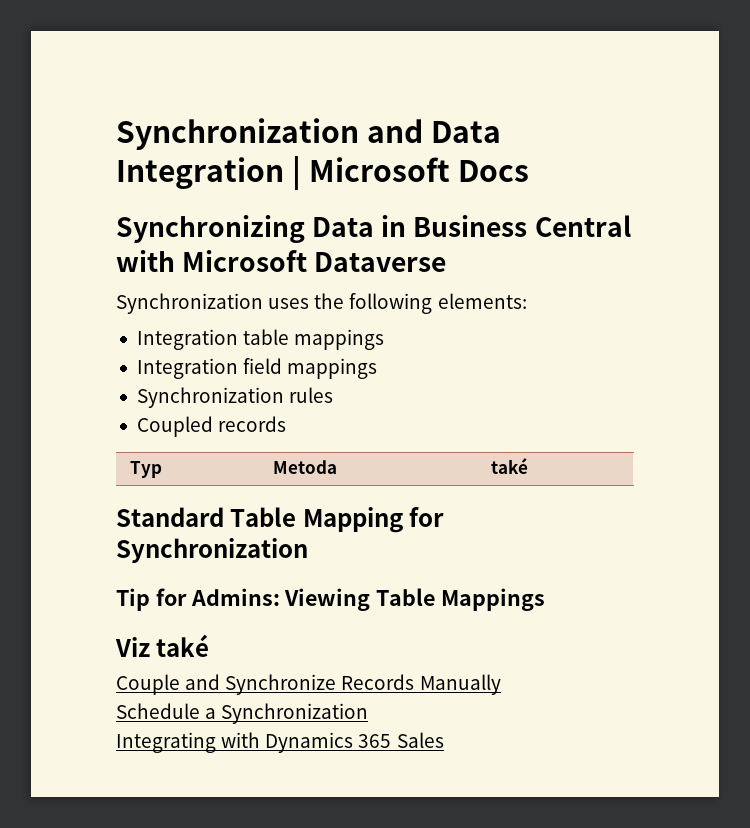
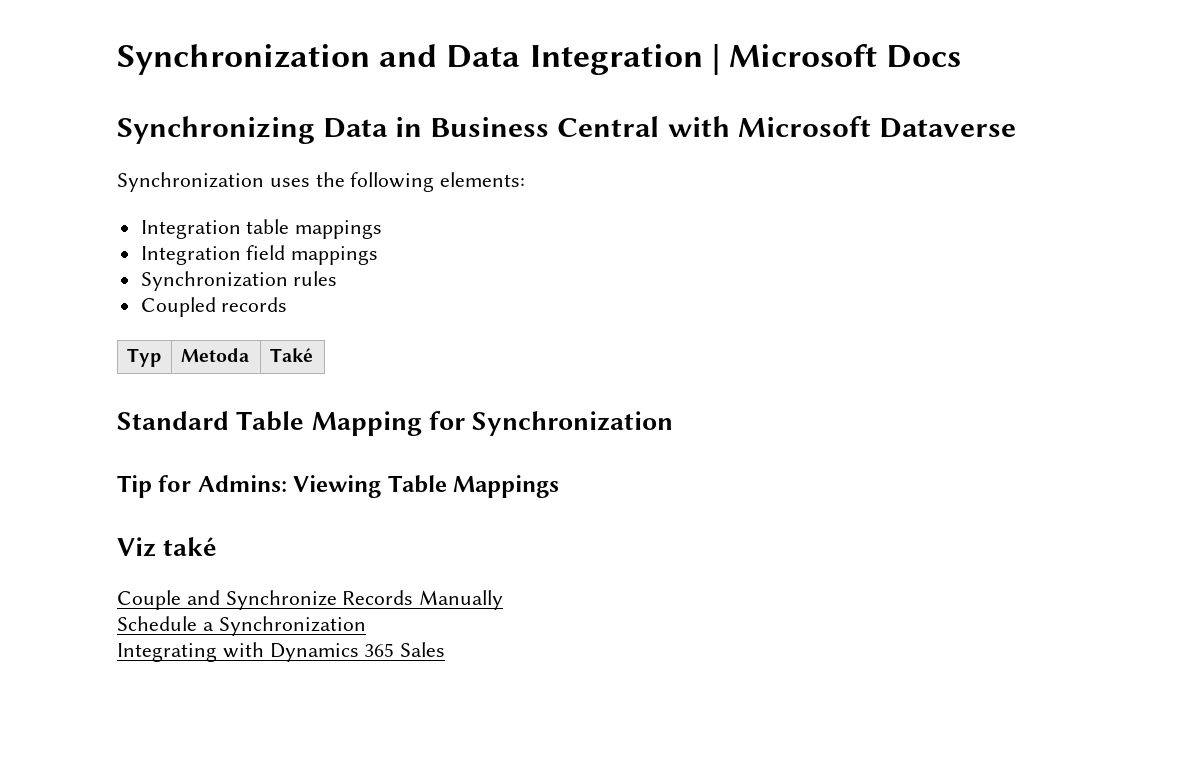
[490,458,528,474] také -> [269,348,313,362] Také

